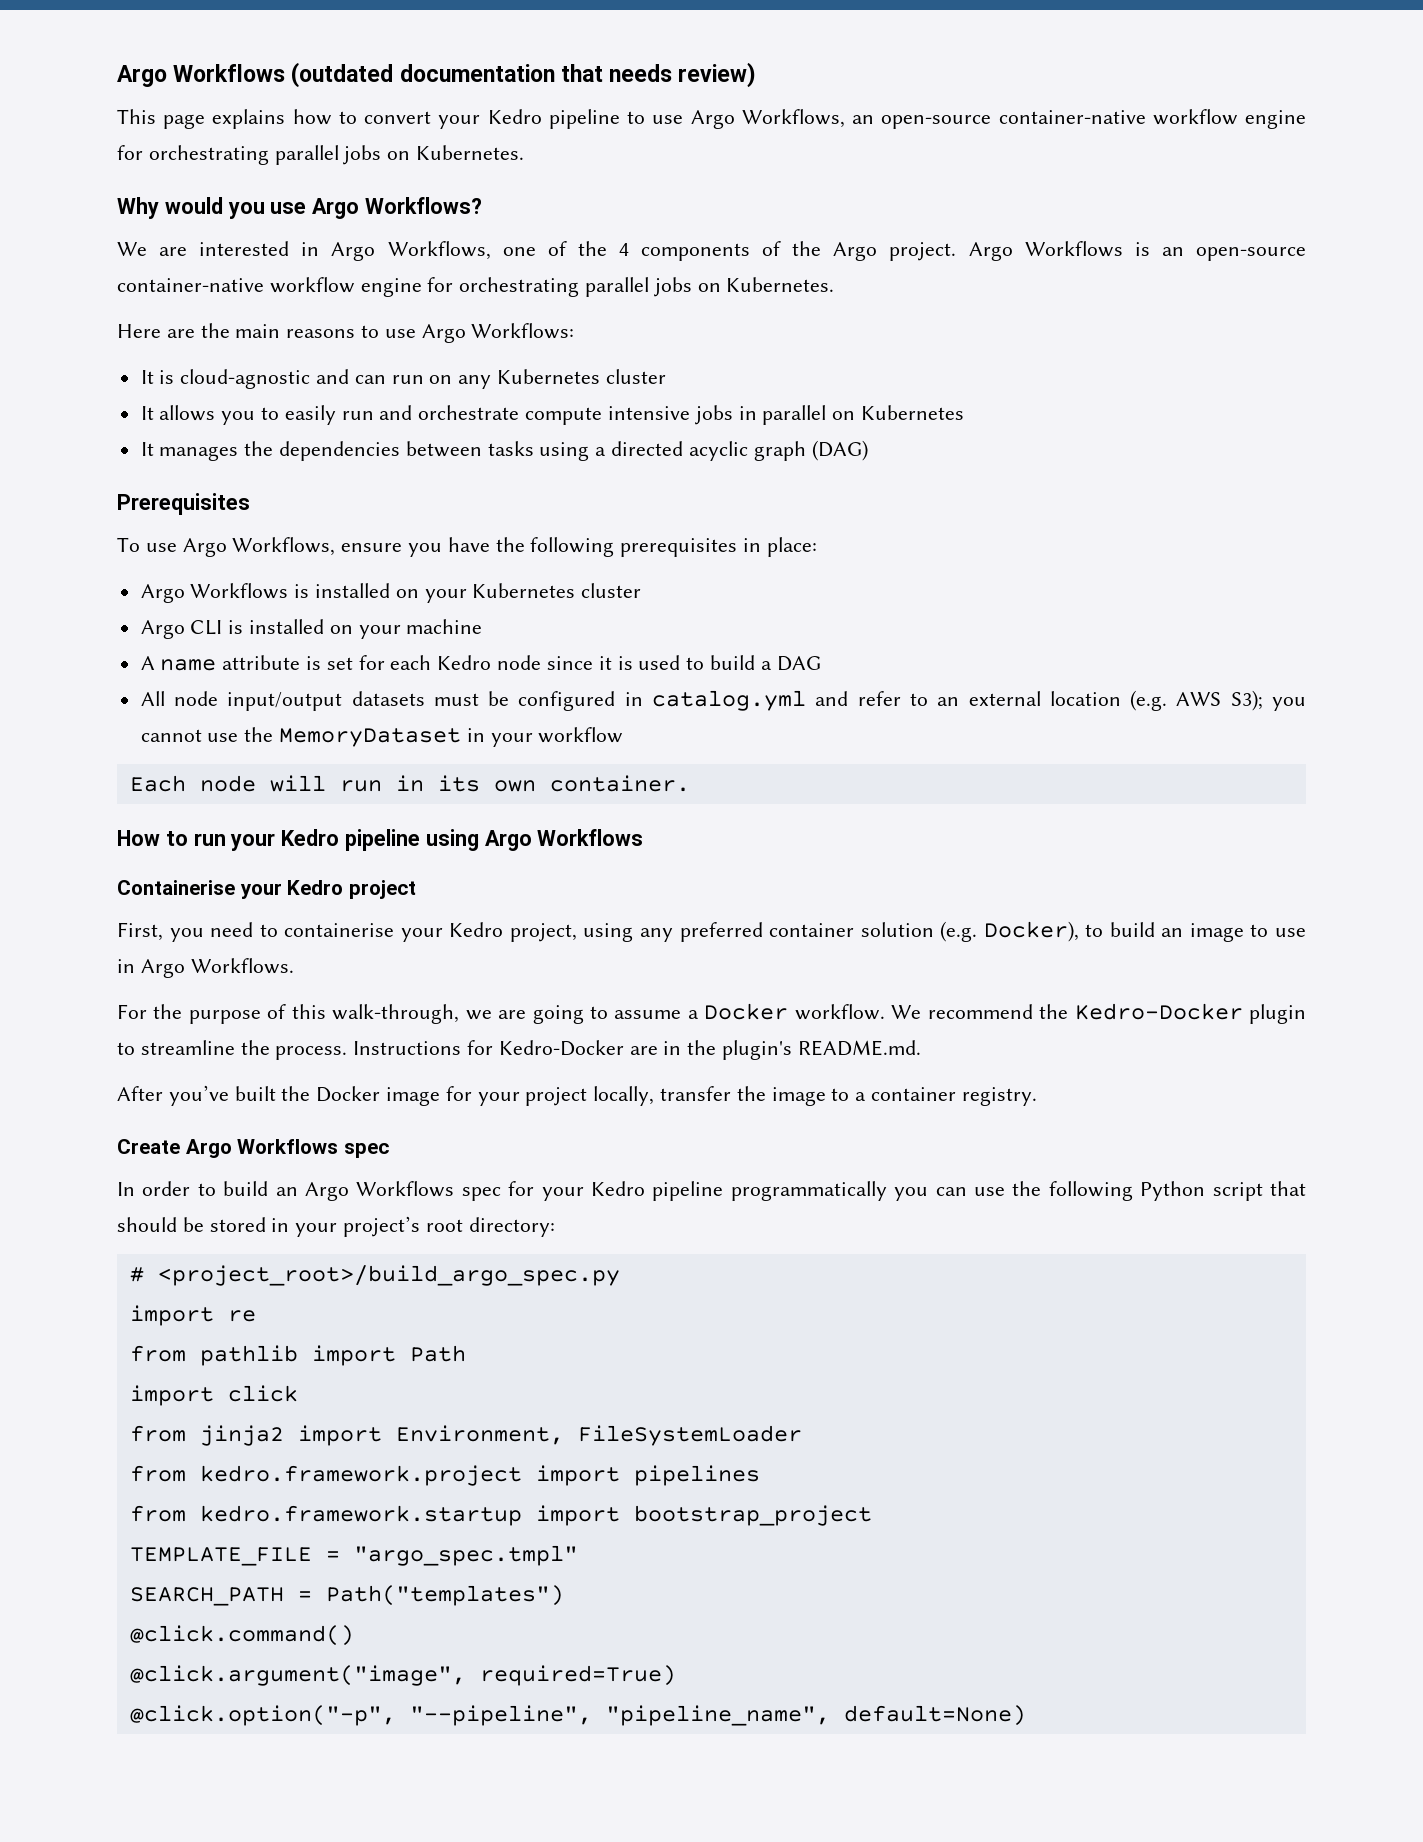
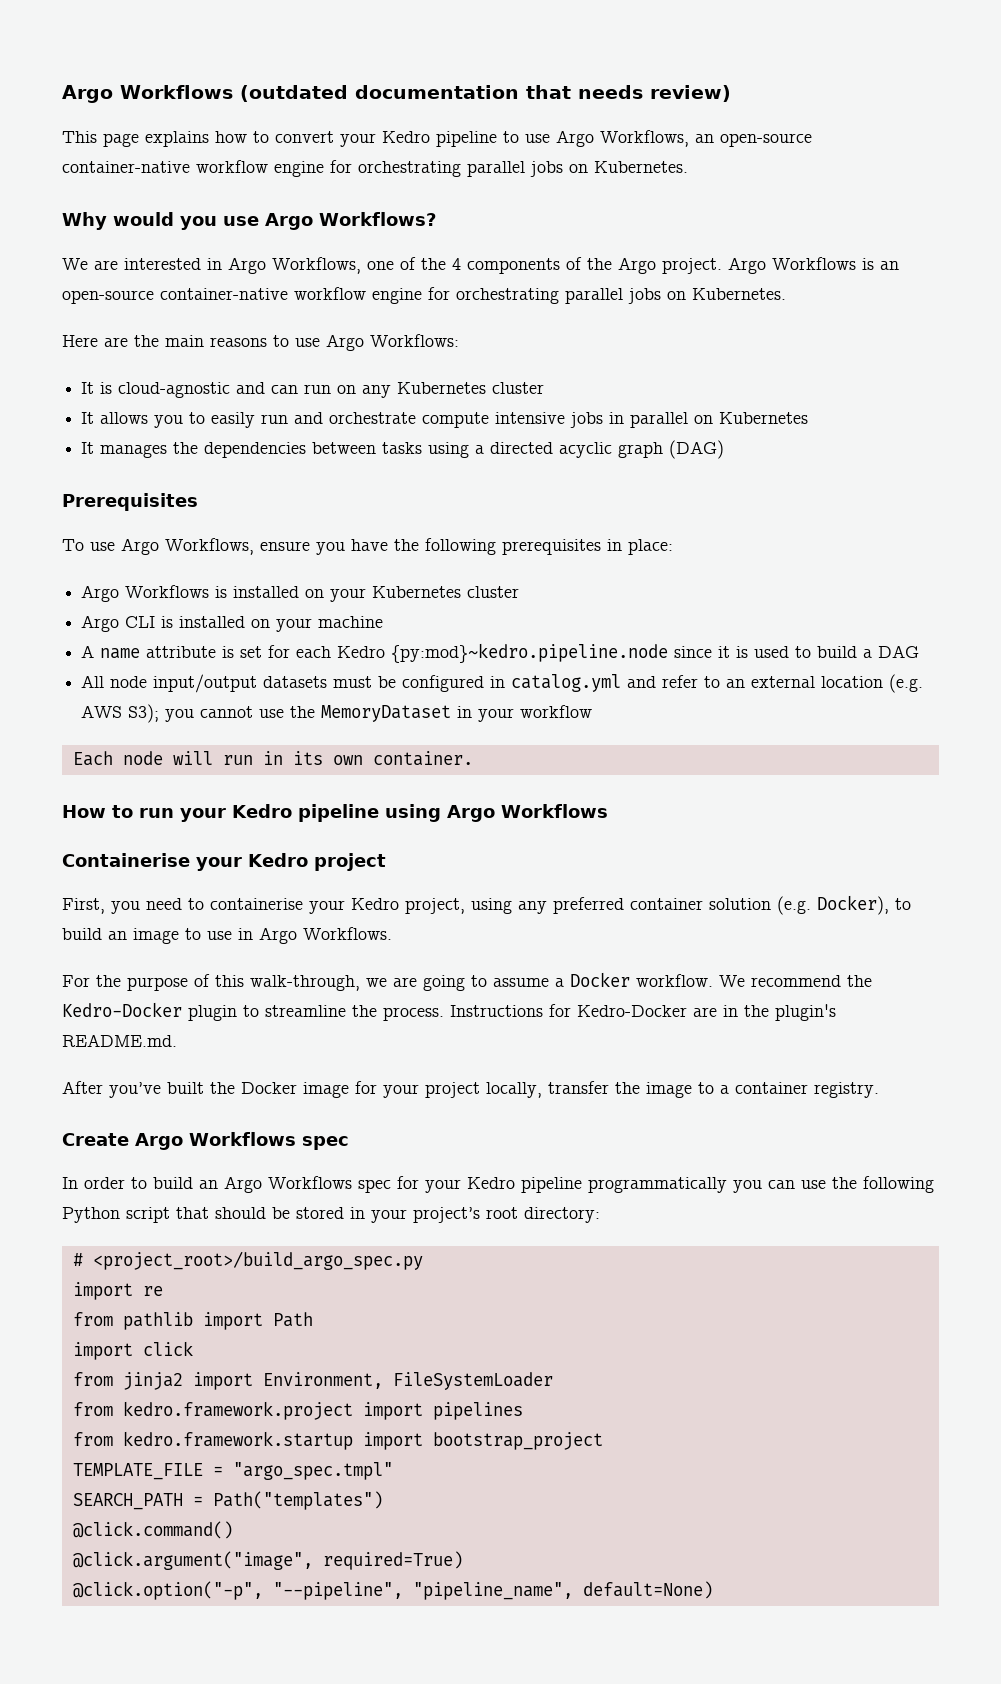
[497,655,542,670] node -> [391,643,669,663] {py:mod}~kedro.pipeline.node

